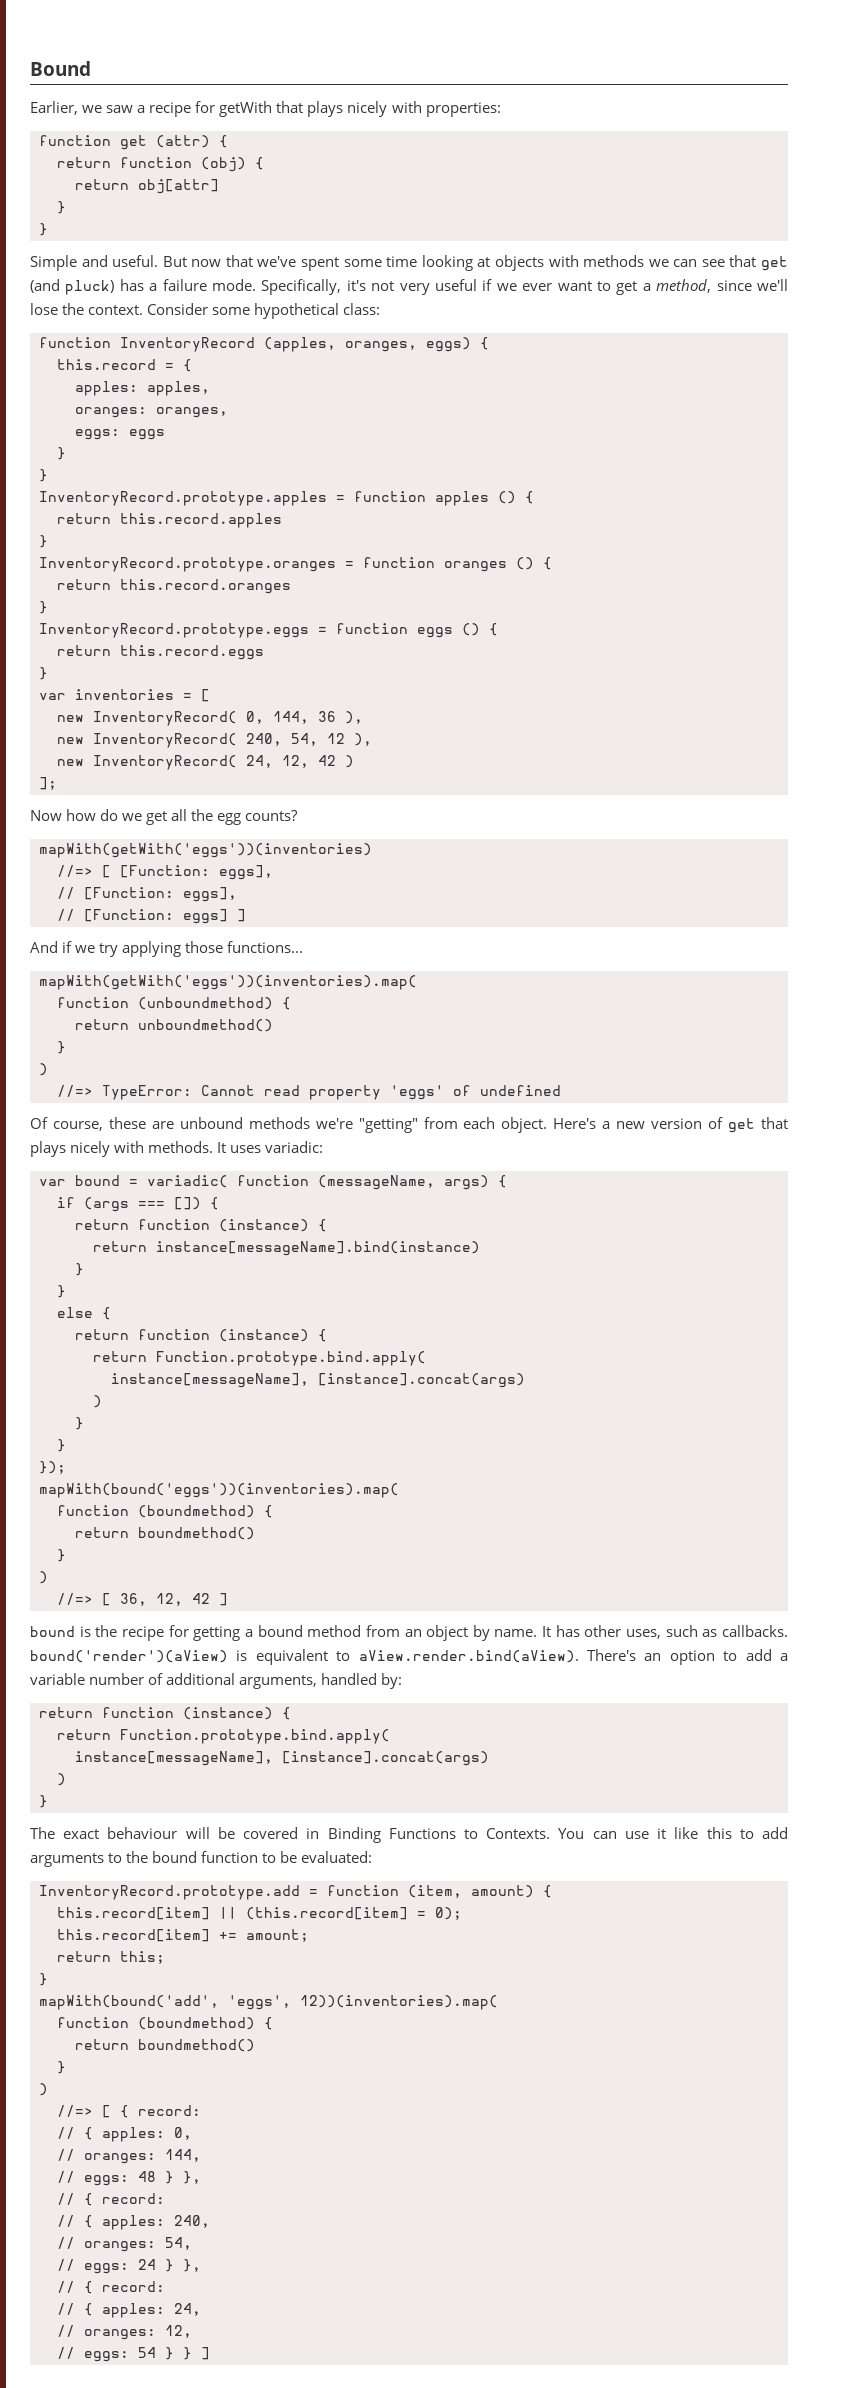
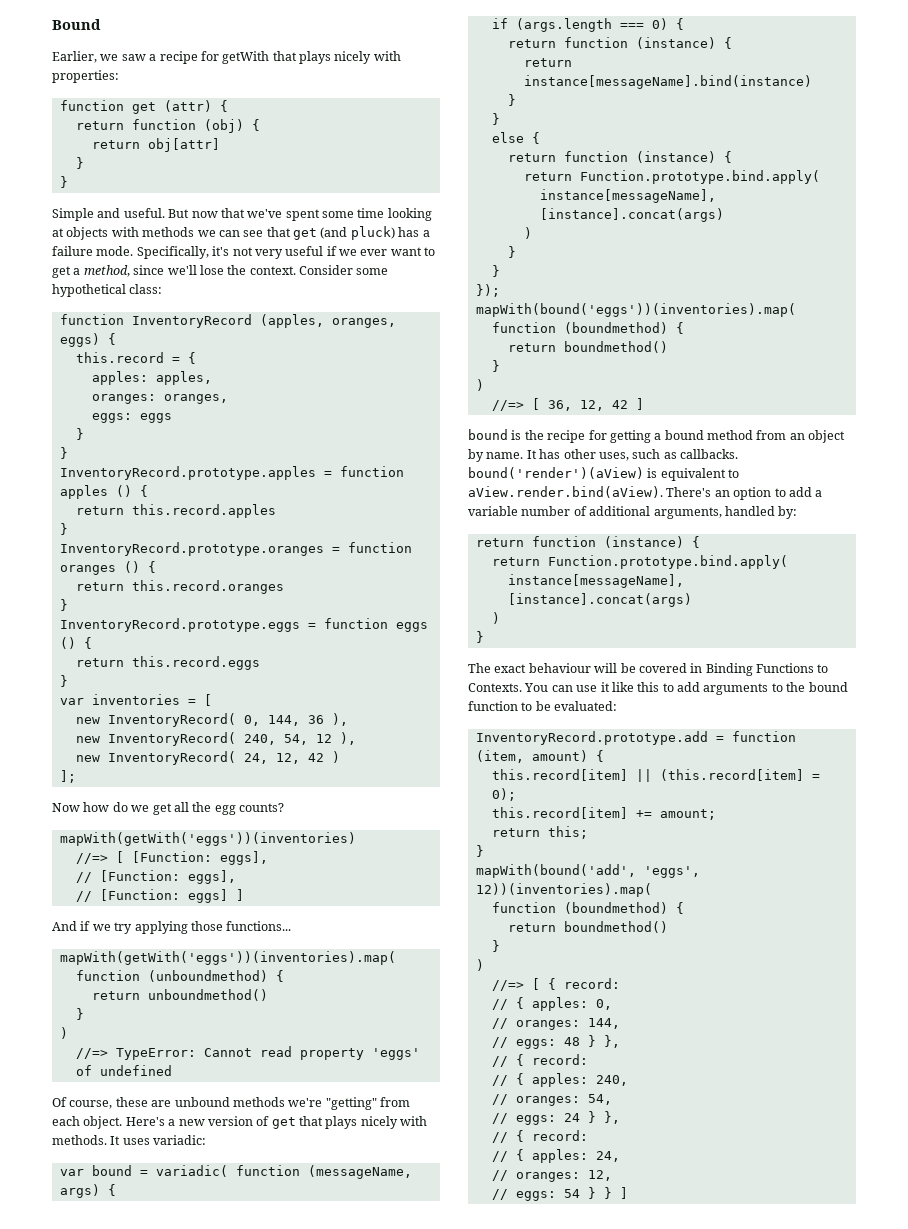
[84,1197,201,1212] (args === []) -> [515,18,668,32] (args.length === 0)

